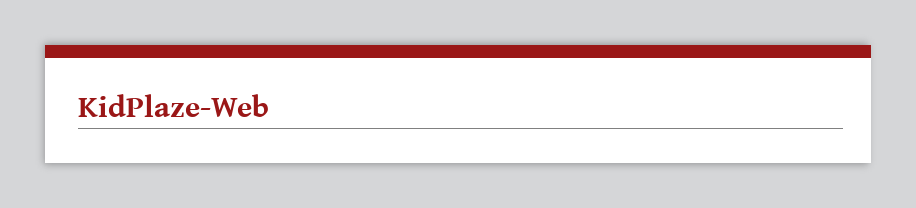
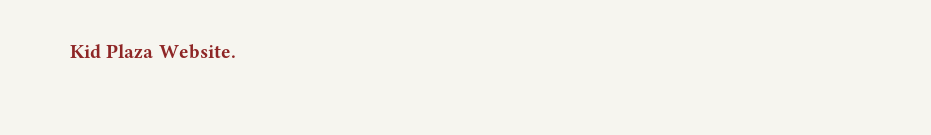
[78,94,269,117] KidPlaze-Web -> [70,44,236,59] Kid Plaza Website.

